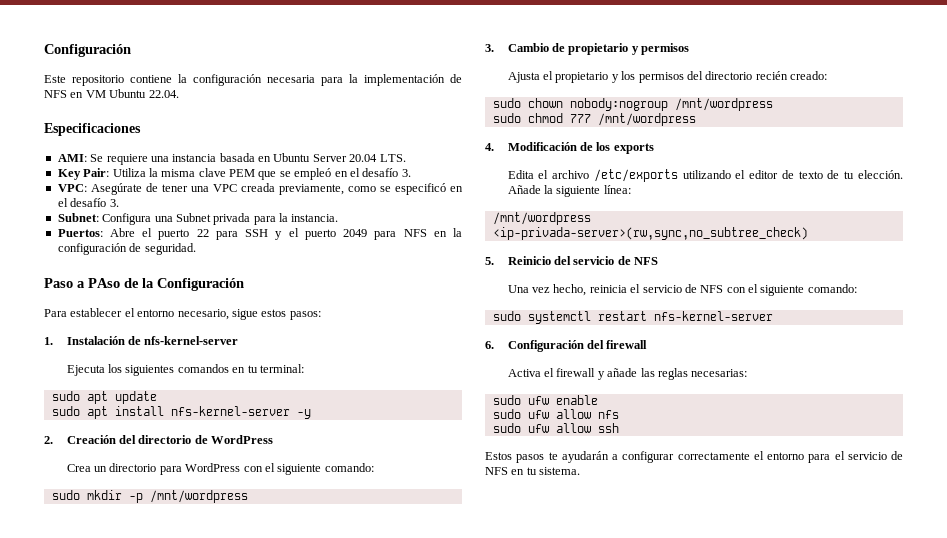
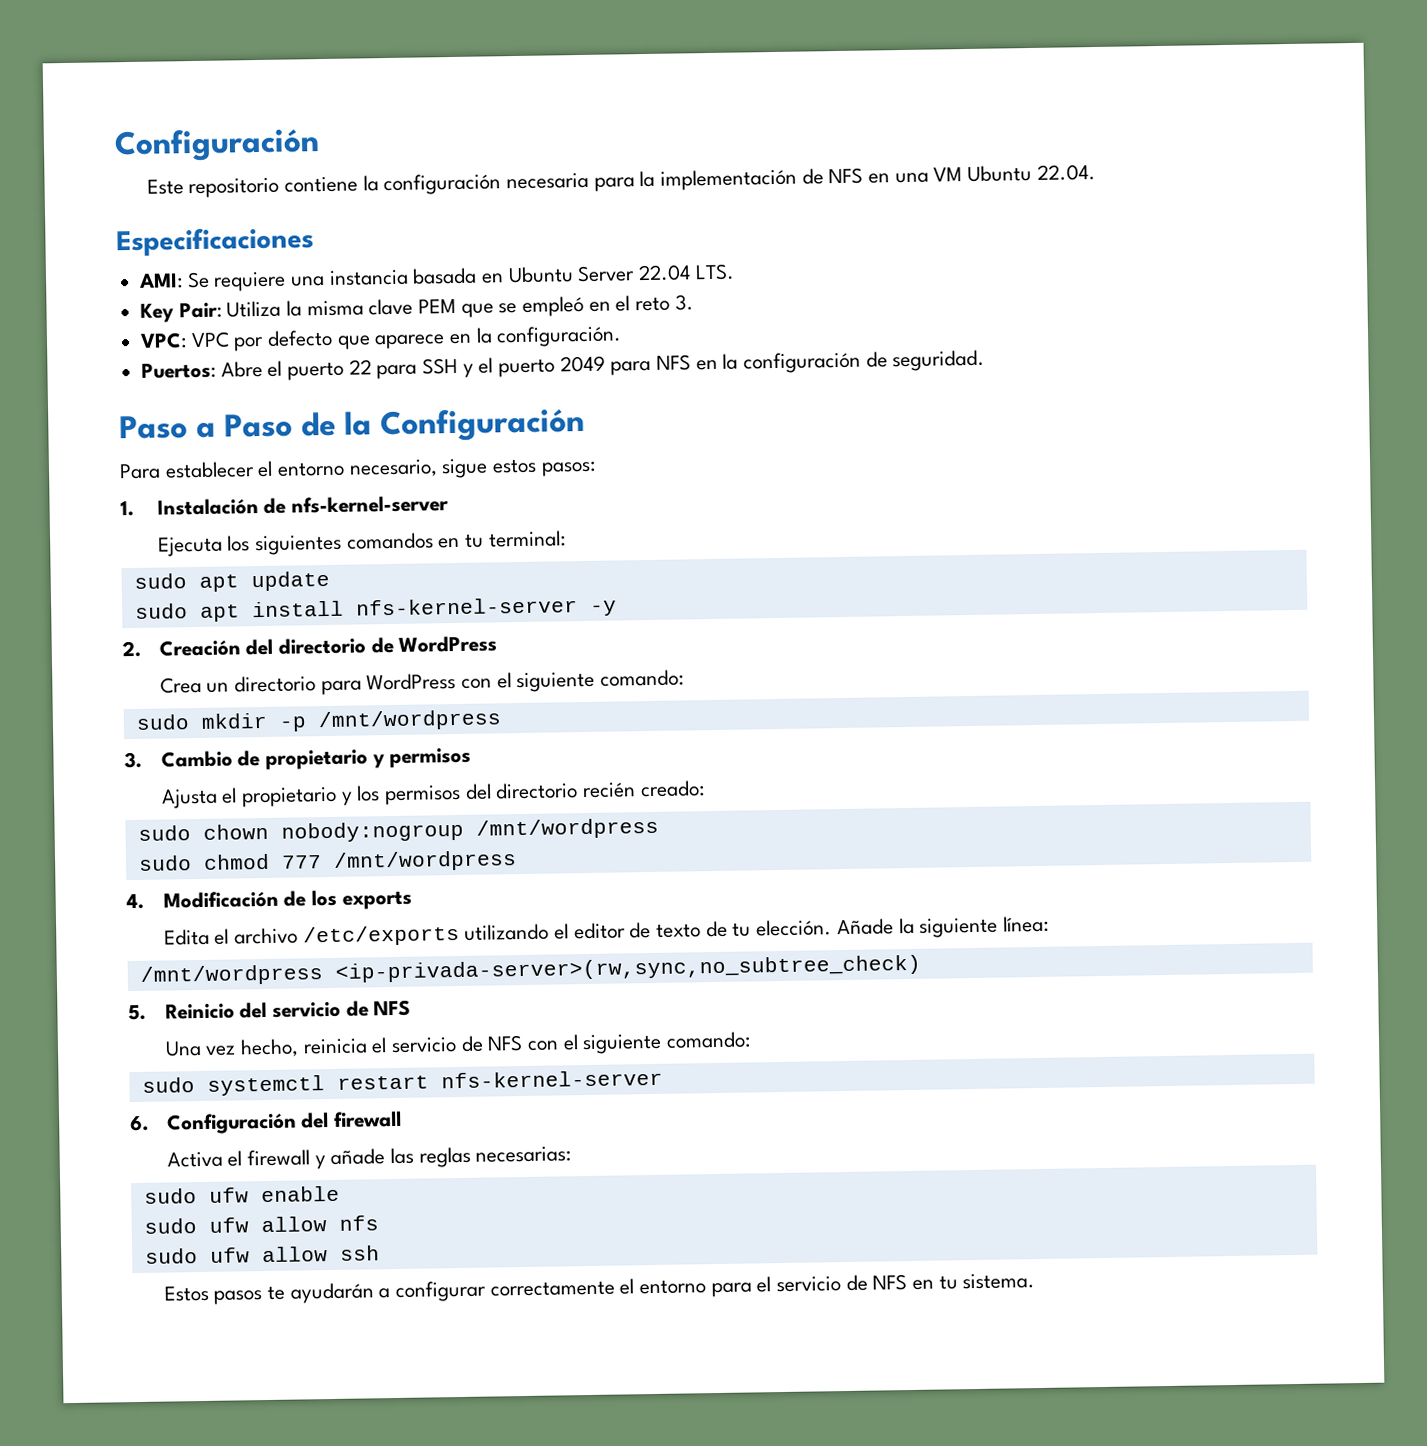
(84, 95) none -> [894,172,929,184] una
[349,154,378,162] 20.04 -> [638,264,692,282] 22.04
[362,168,399,177] desafío -> [635,296,671,312] reto
[90,183,463,195] [57,198,119,207] [57,213,339,225] Asegúrate de tener una VPC creada previamente, como se especificó en el desafío 3. // Subnet: Configura una Subnet privada para la instancia. -> [190,325,623,352] VPC por defecto que aparece en la configuración.
[88,278,120,288] PAso -> [224,413,293,438] Paso

